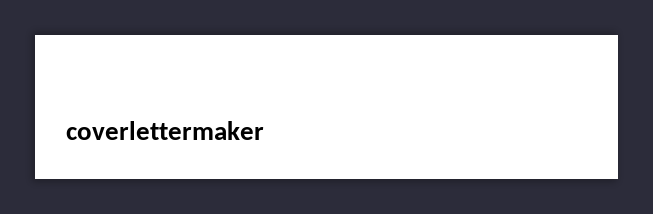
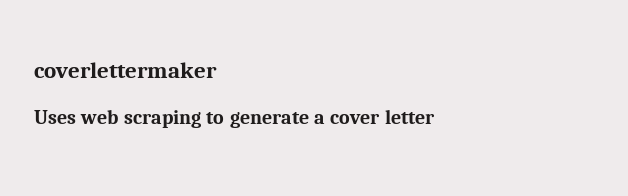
(264, 130) none -> [34,109,435,128] // Uses web scraping to generate a cover letter

